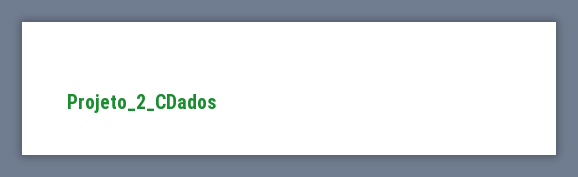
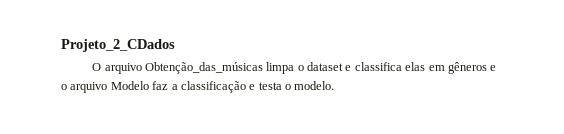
(216, 103) none -> [92,62,497,74] [61,81,335,93] // O arquivo Obtenção_das_músicas limpa o dataset e classifica elas em gêneros e o arquivo Modelo faz a classificação e testa o modelo.

